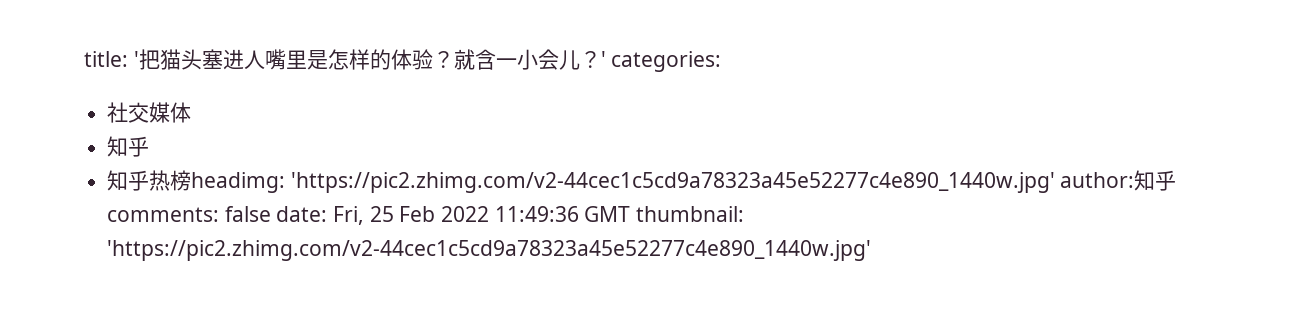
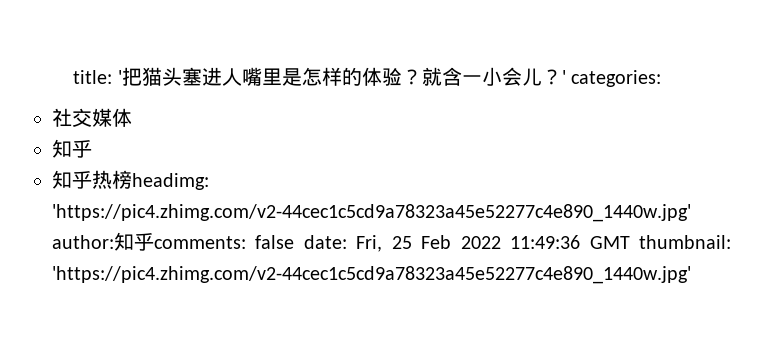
[290,172,1055,193] 'https://pic2.zhimg.com/v2-44cec1c5cd9a78323a45e52277c4e890_1440w.jpg' -> [52,204,691,222] 'https://pic4.zhimg.com/v2-44cec1c5cd9a78323a45e52277c4e890_1440w.jpg'
[107,240,872,261] 'https://pic2.zhimg.com/v2-44cec1c5cd9a78323a45e52277c4e890_1440w.jpg' -> [52,266,691,284] 'https://pic4.zhimg.com/v2-44cec1c5cd9a78323a45e52277c4e890_1440w.jpg'

